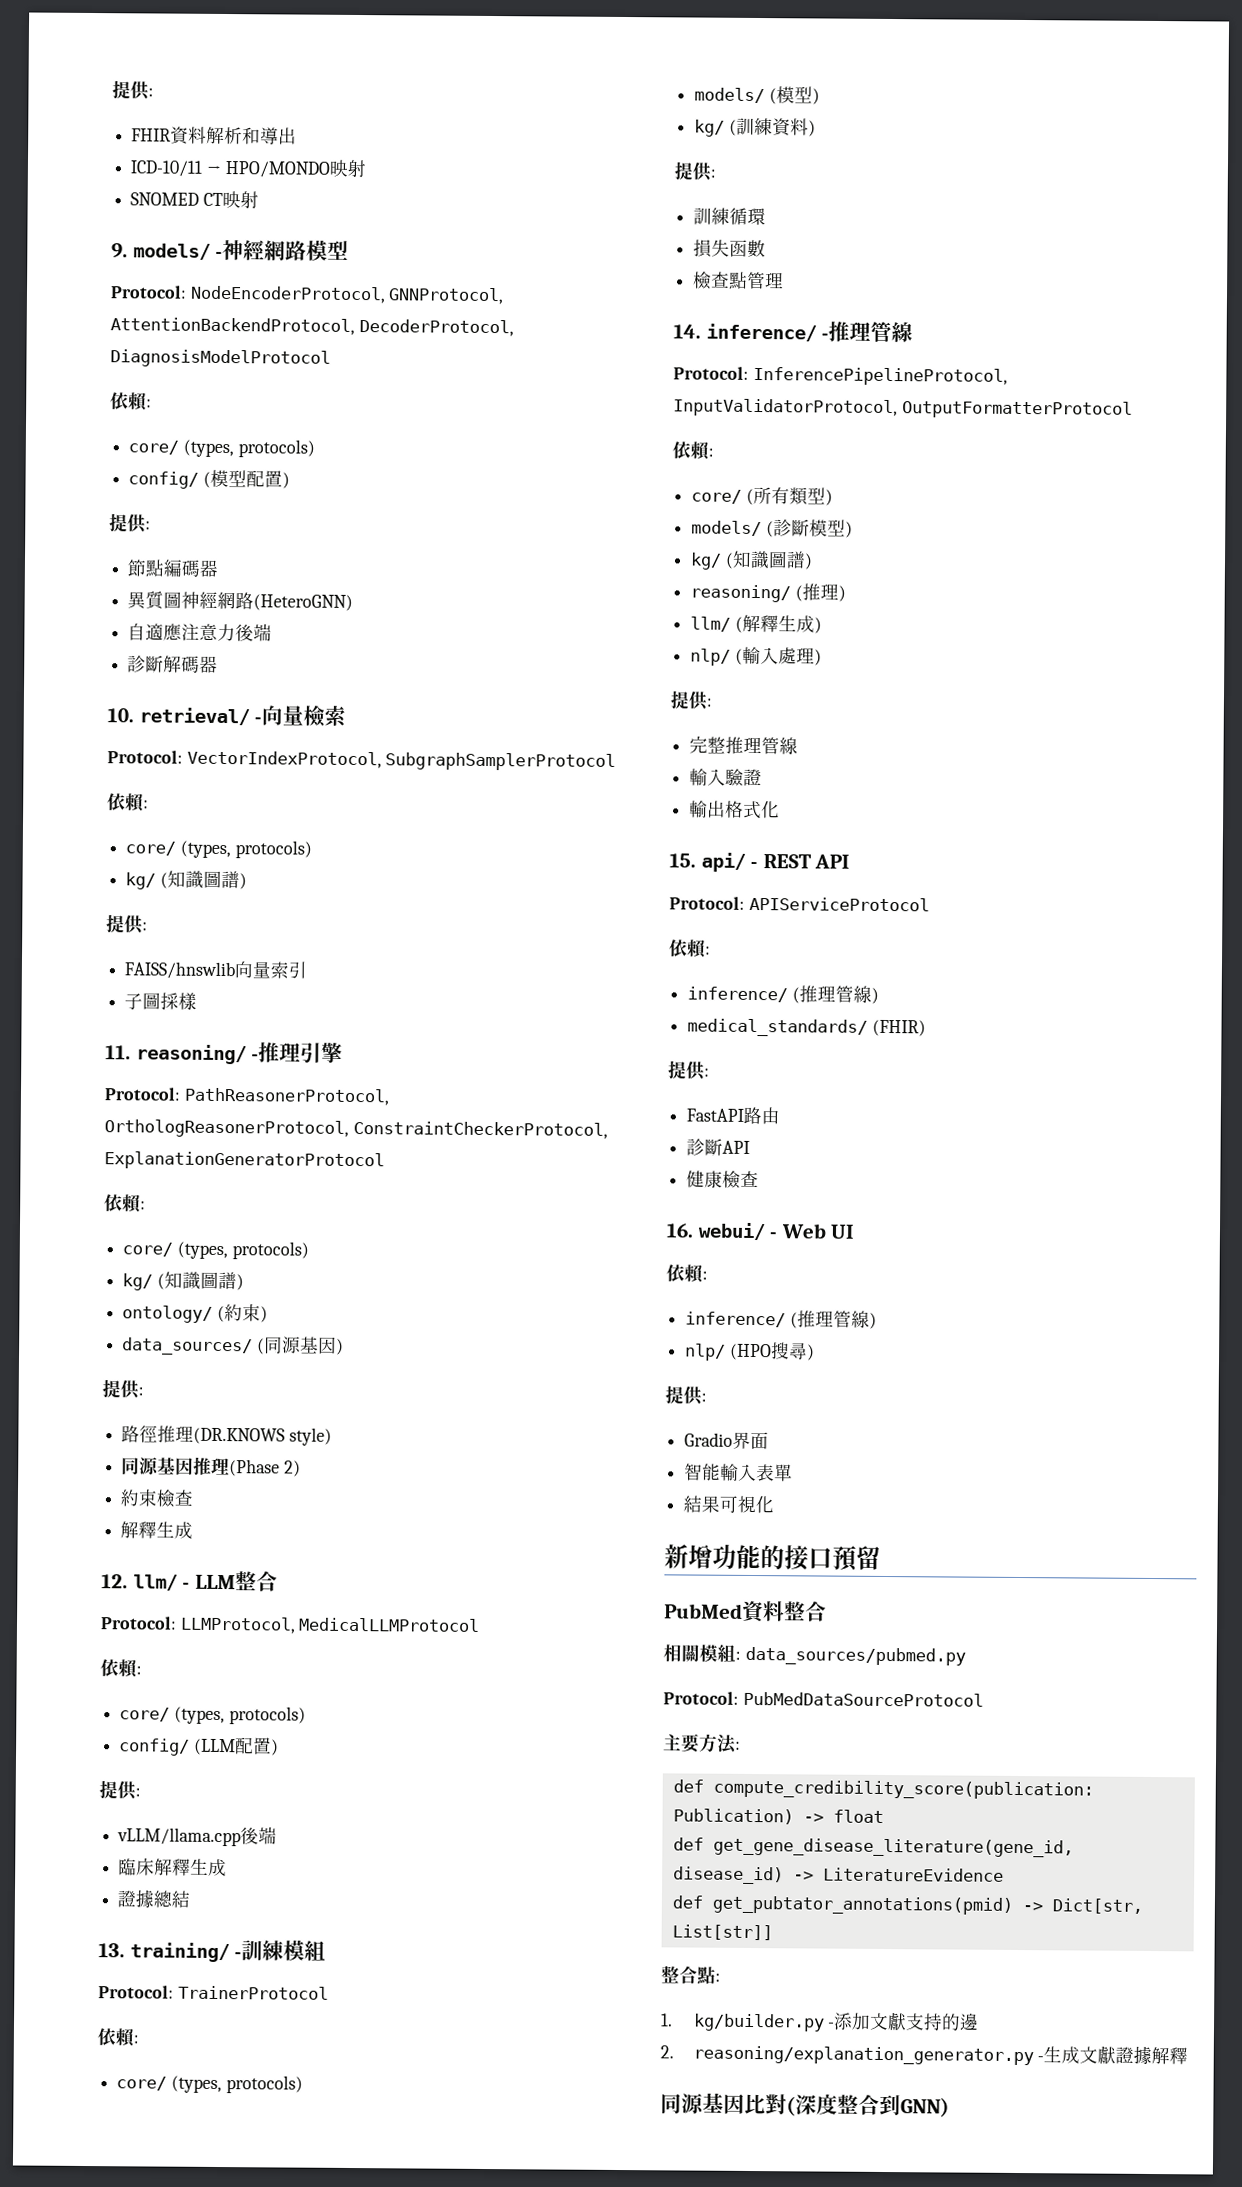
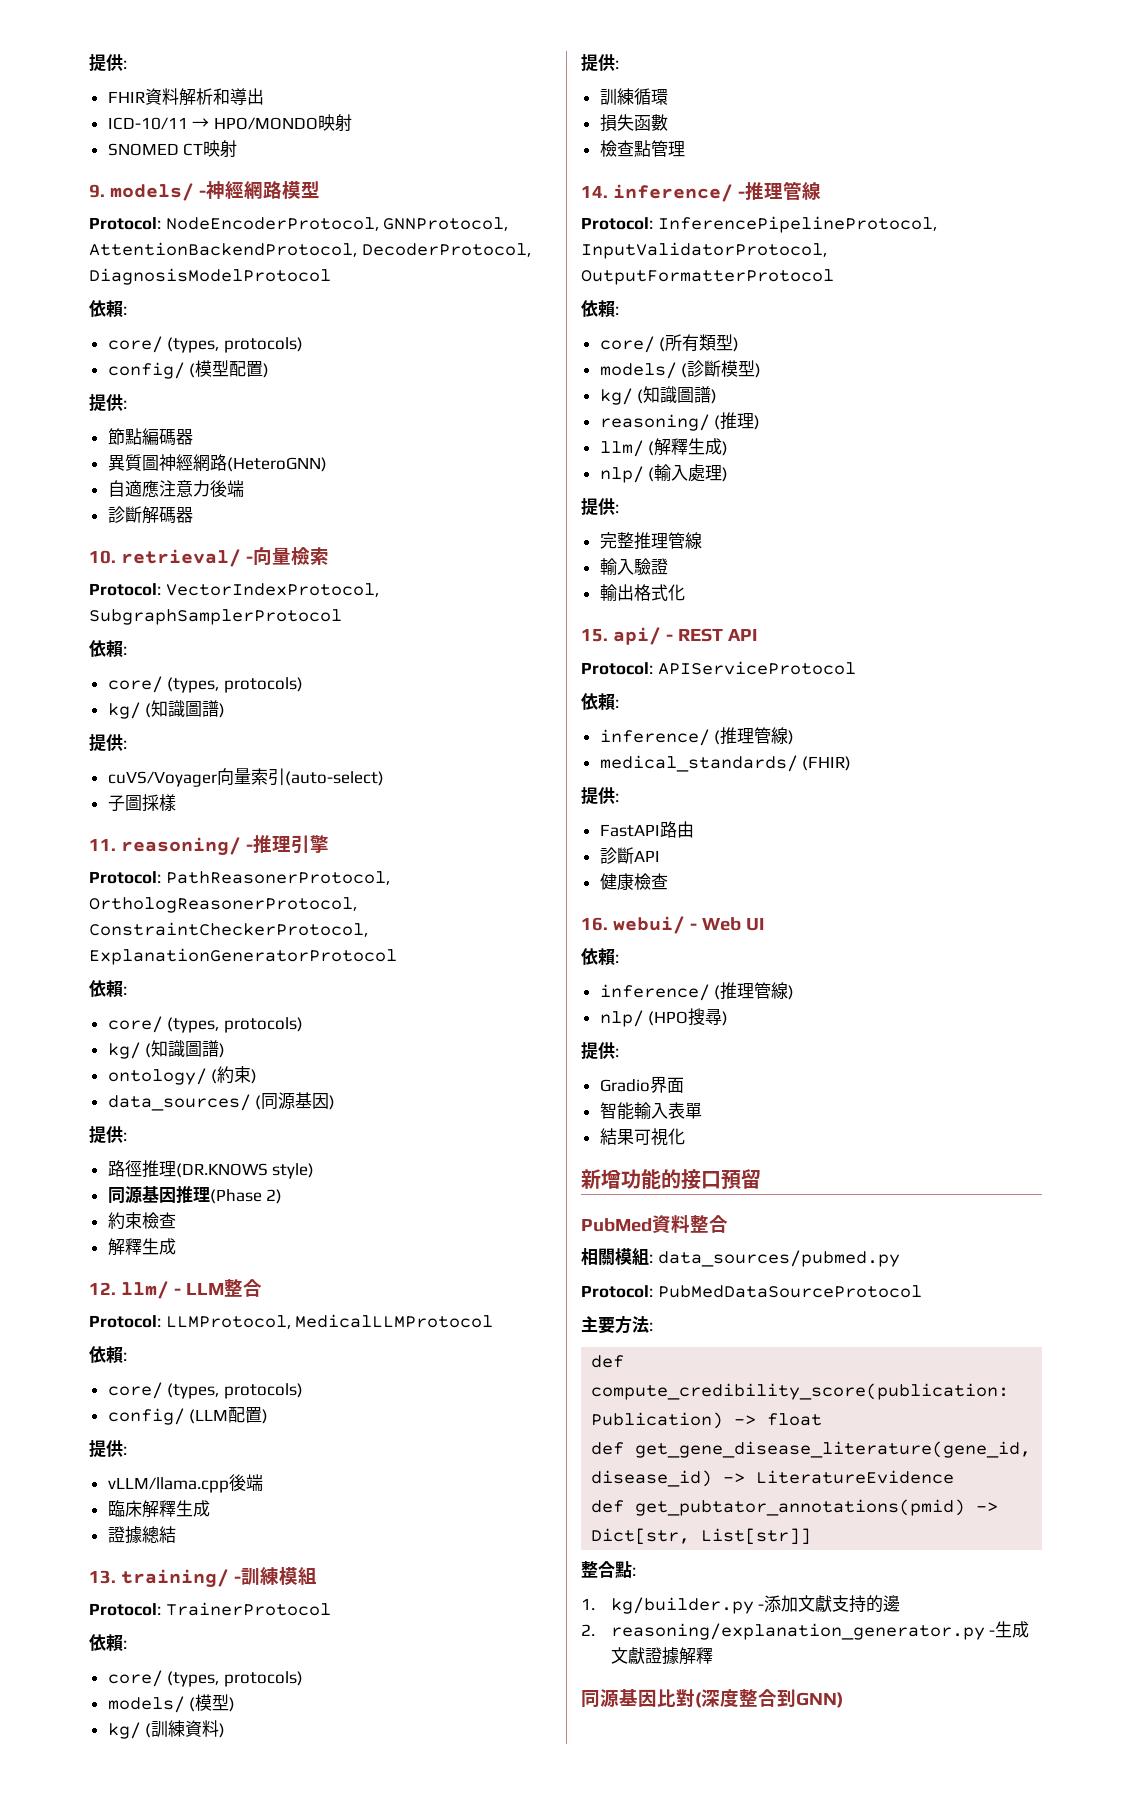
[124,961,236,980] FAISS/hnswlib -> [107,771,217,787] cuVS/Voyager
(308, 970) none -> [284,771,384,786] (auto-select)

